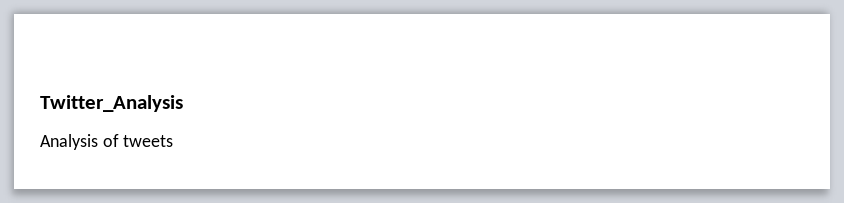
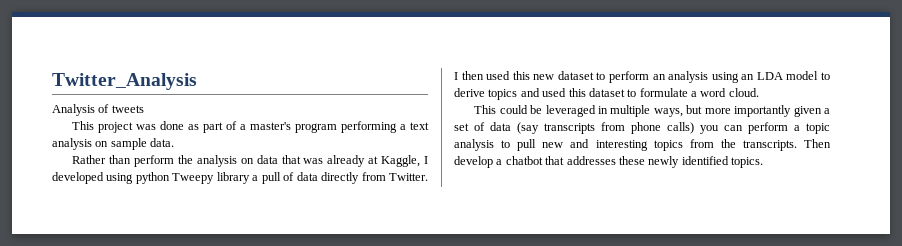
(174, 141) none -> [72,121,430,133] [52,138,175,150] [72,155,428,167] [52,172,429,184] [454,71,830,83] [454,88,759,100] [474,105,830,117] [454,122,830,134] [454,139,831,151] [454,156,763,168] // This project was done as part of a master's program performing a text analysis on sample data. // Rather than perform the analysis on data that was already at Kaggle, I developed using python Tweepy library a pull of data directly from Twitter. I then used this new dataset to perform an analysis using an LDA model to derive topics and used this dataset to formulate a word cloud. // This could be leveraged in multiple ways, but more importantly given a set of data (say transcripts from phone calls) you can perform a topic analysis to pull new and interesting topics from the transcripts. Then develop a chatbot that addresses these newly identified topics.

